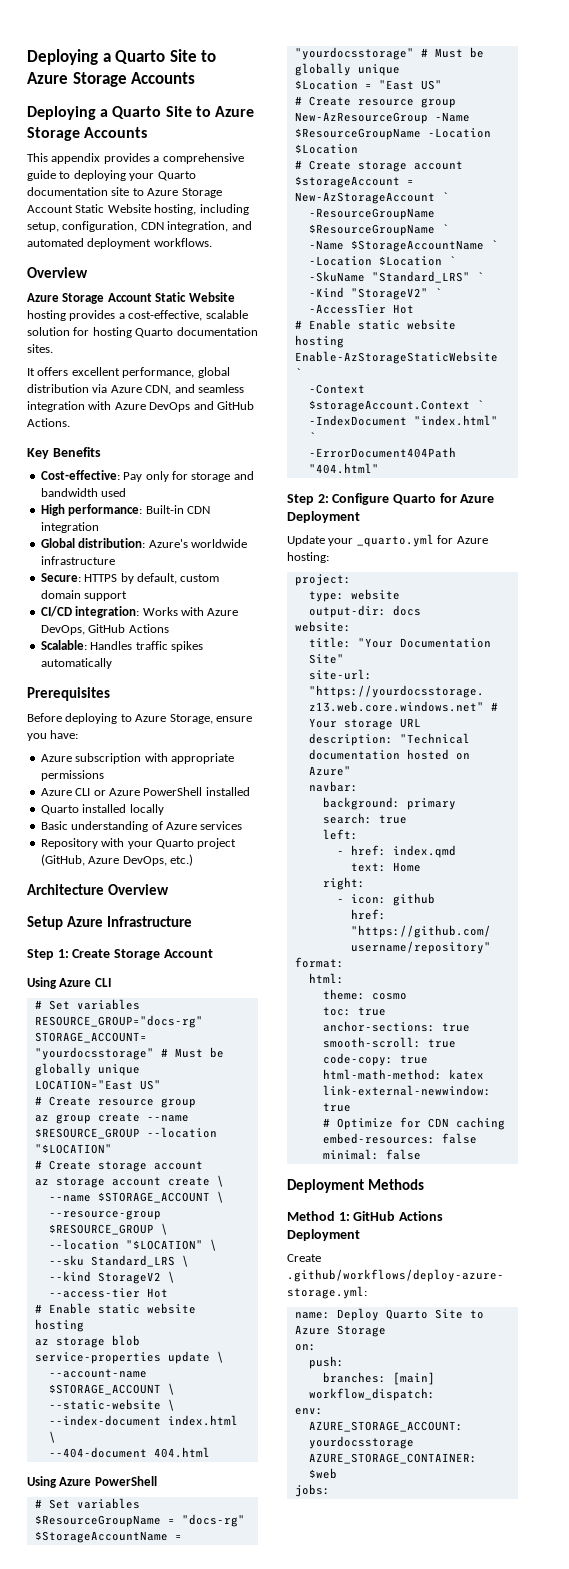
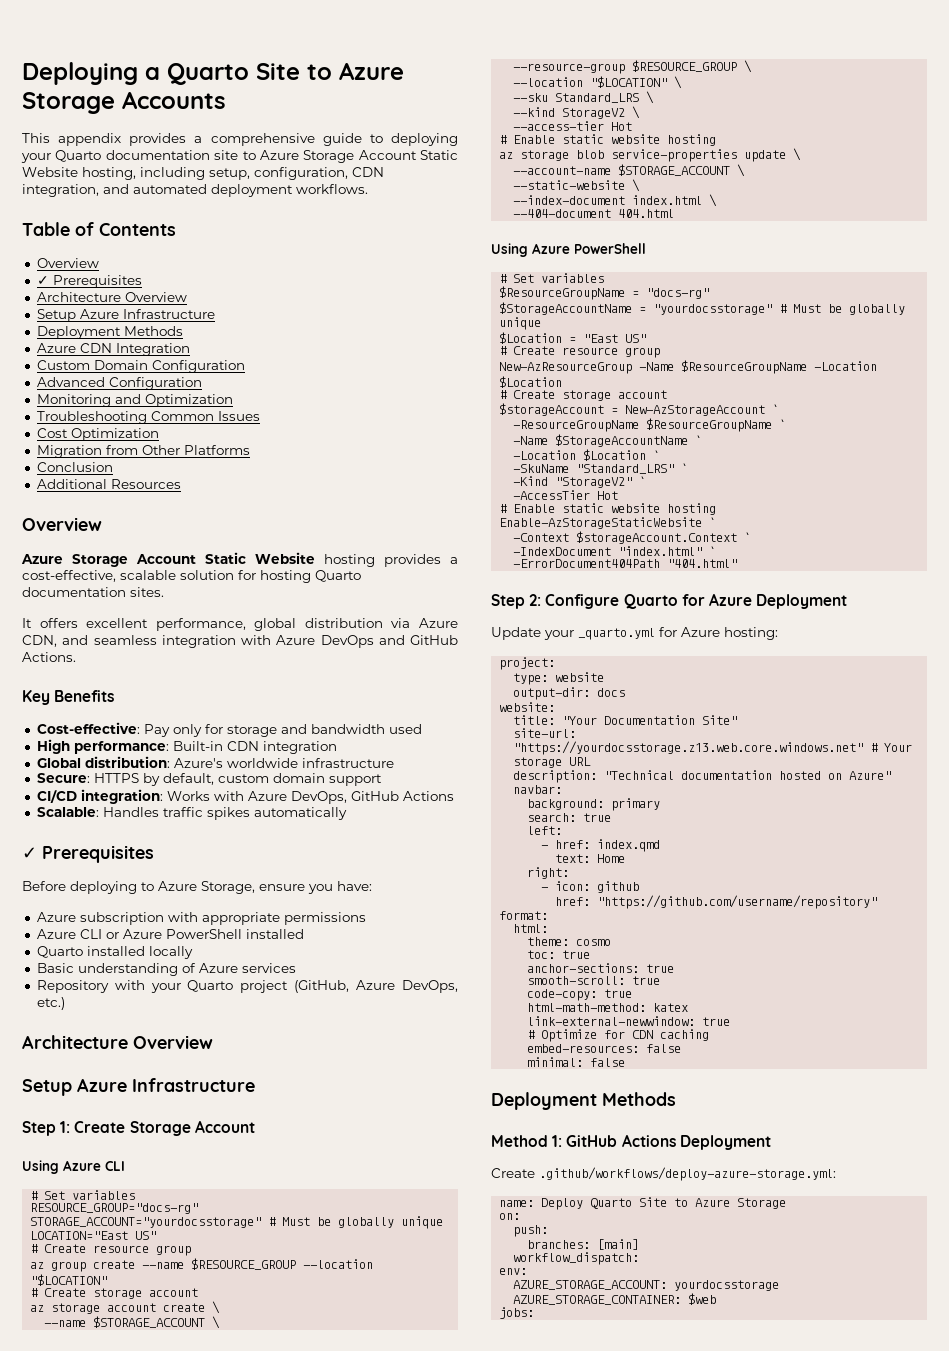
[27,49,217,65] [27,72,196,87] [27,106,254,120] [27,127,148,141] Deploying a Quarto Site to Azure Storage Accounts // Deploying a Quarto Site to Azure Storage Accounts -> [22,62,404,85] [22,91,226,114] Deploying a Quarto Site to Azure Storage Accounts
(212, 242) none -> [22,222,176,236] [36,258,99,268] [36,275,142,288] [36,292,187,302] [36,309,215,322] [36,326,183,339] [36,343,190,356] [36,360,245,373] [36,377,202,390] [36,394,233,407] [36,411,260,424] [36,428,159,441] [36,445,250,458] [36,462,113,472] [36,479,181,489] // Table of Contents // Overview // ✓ Prerequisites // Architecture Overview // Setup Azure Infrastructure // Deployment Methods // Azure CDN Integration // Custom Domain Configuration // Advanced Configuration // Monitoring and Optimization // Troubleshooting Common Issues // Cost Optimization // Migration from Other Platforms // Conclusion // Additional Resources
(112, 663) none -> [22,847,37,859] ✓

